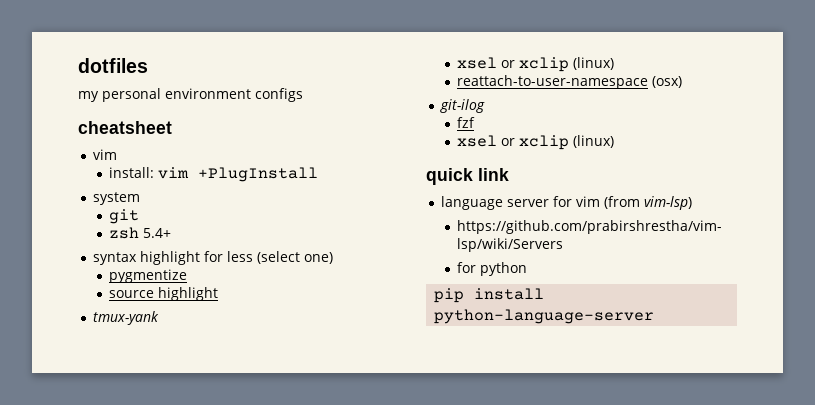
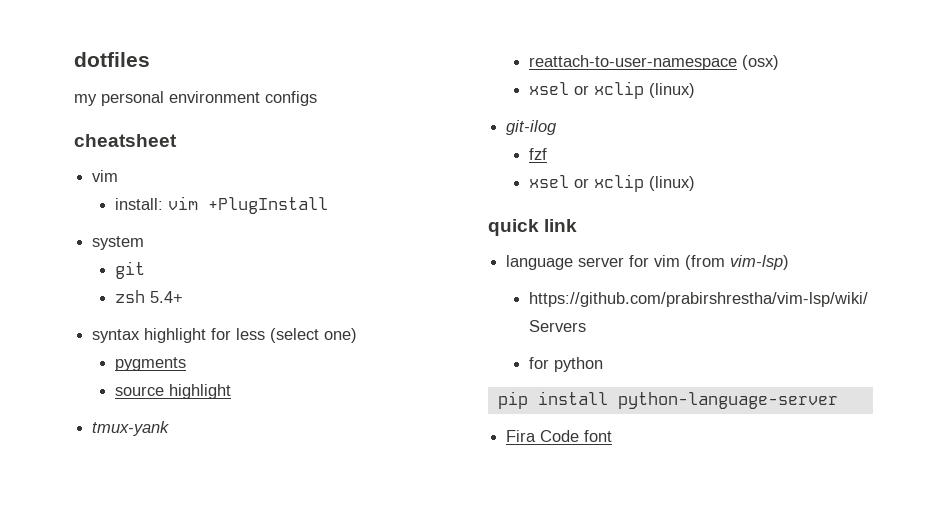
[109,269,188,283] pygmentize -> [114,357,186,371] pygments
[457,57,615,72] [457,75,683,89] // xsel or xclip (linux) // reattach-to-user-namespace (osx) -> [528,55,779,70] [528,81,695,99] // reattach-to-user-namespace (osx) // xsel or xclip (linux)
(655, 316) none -> [506,430,613,442] // Fira Code font

